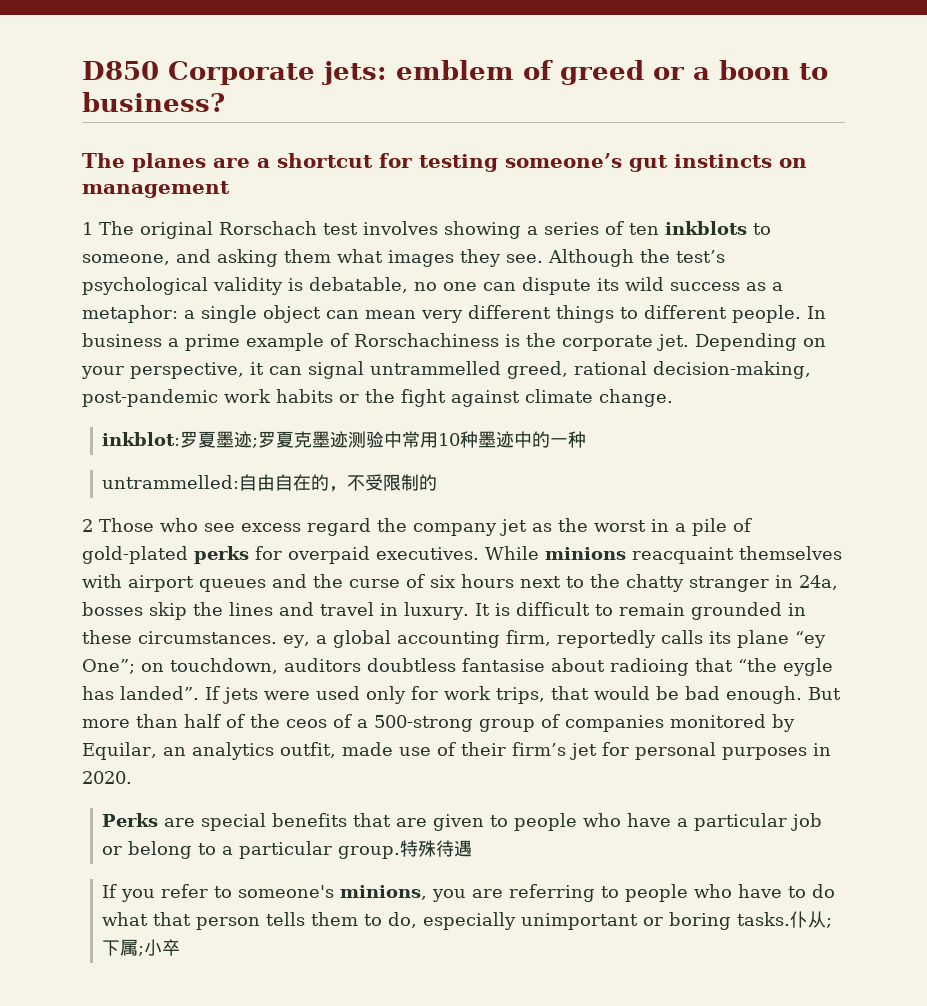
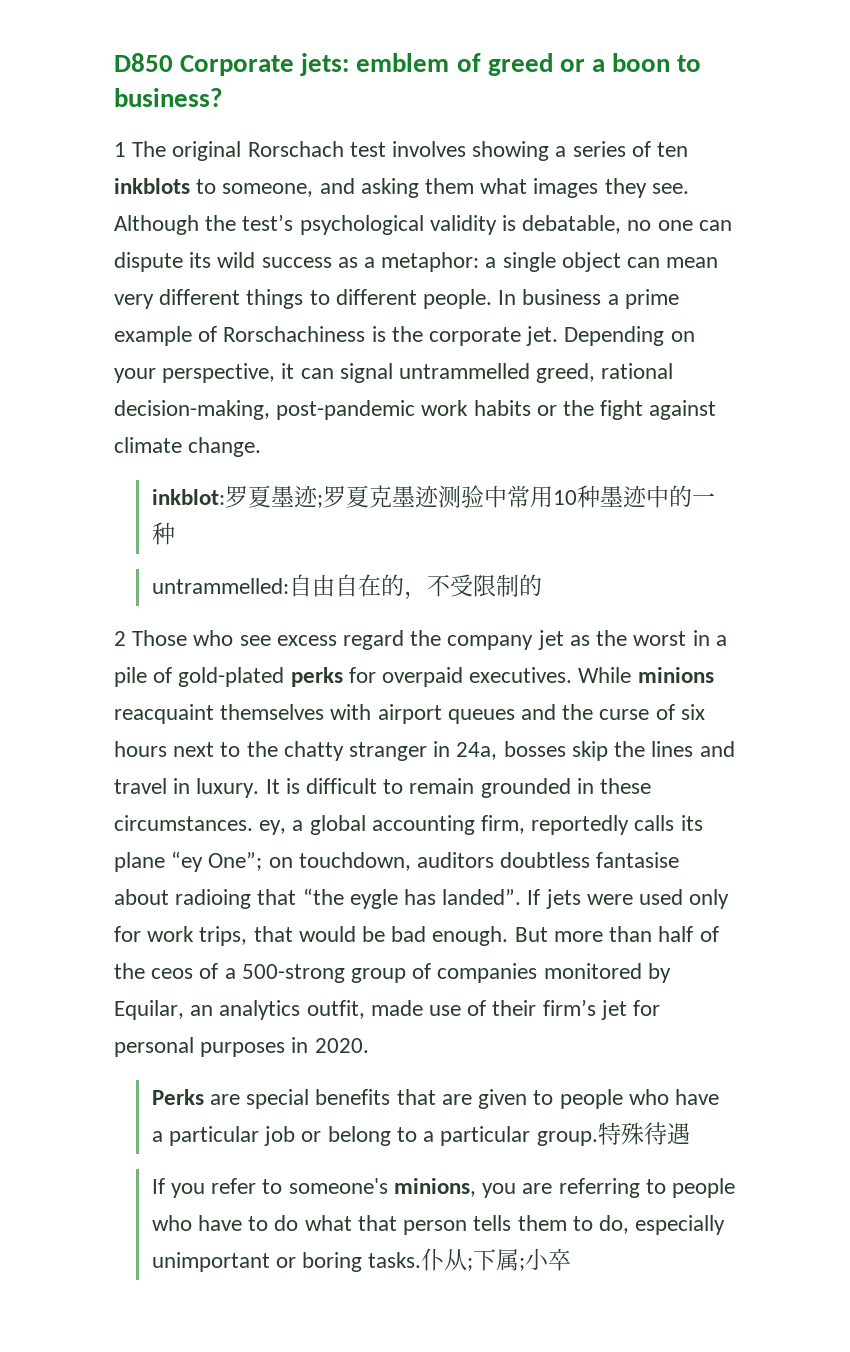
[82,153,807,172] [82,181,230,198] // The planes are a shortcut for testing someone’s gut instincts on management -> (223, 97) none

